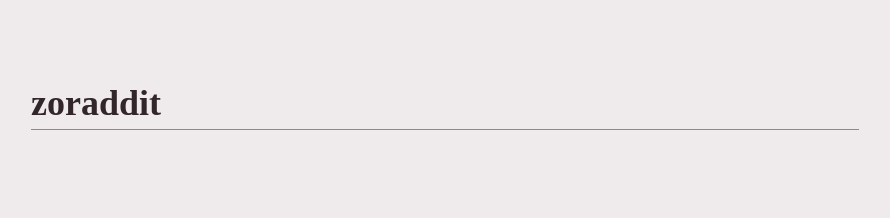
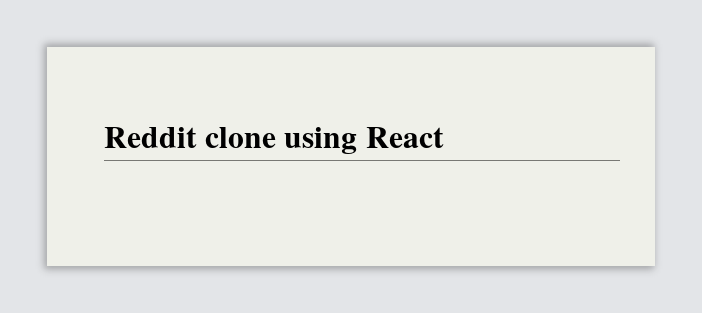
[31,90,161,115] zoraddit -> [104,127,444,155] Reddit clone using React

